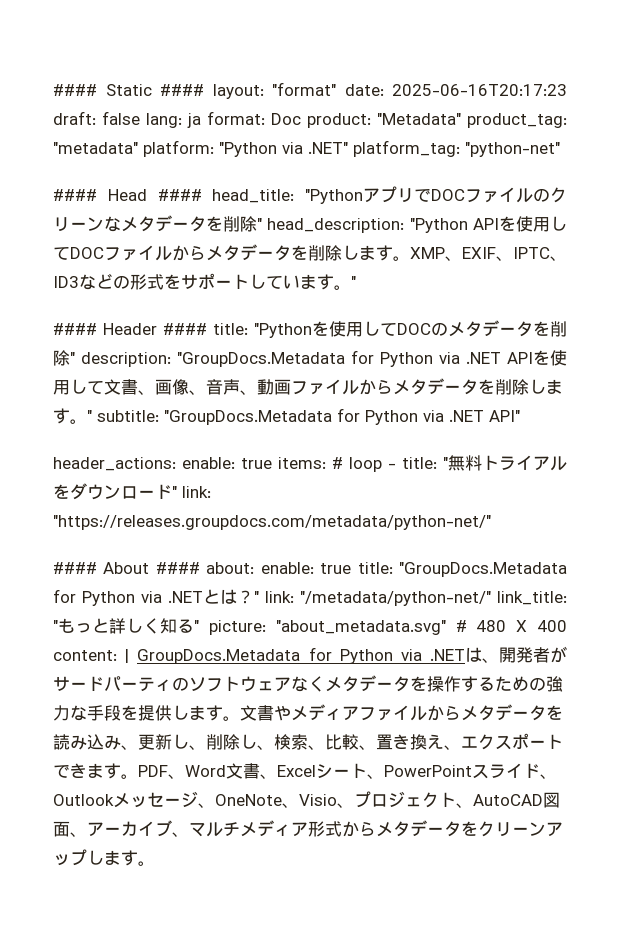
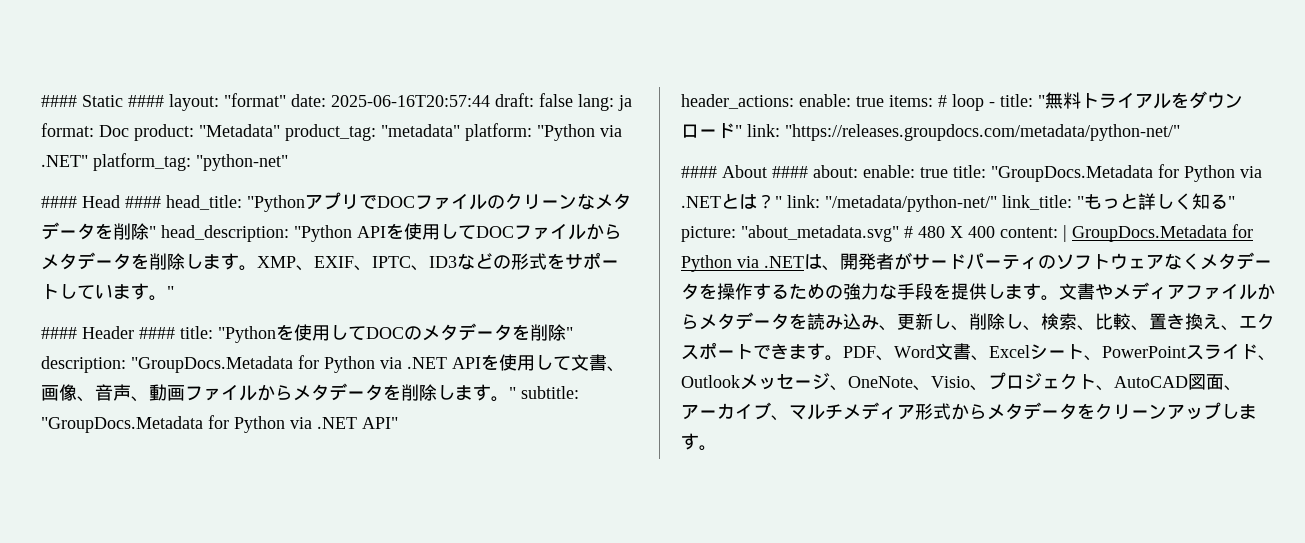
[392,84,567,96] 2025-06-16T20:17:23 -> [331,95,490,107] 2025-06-16T20:57:44

